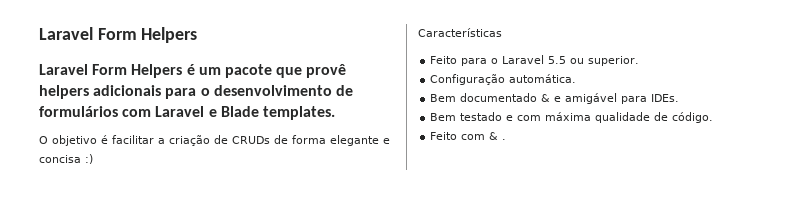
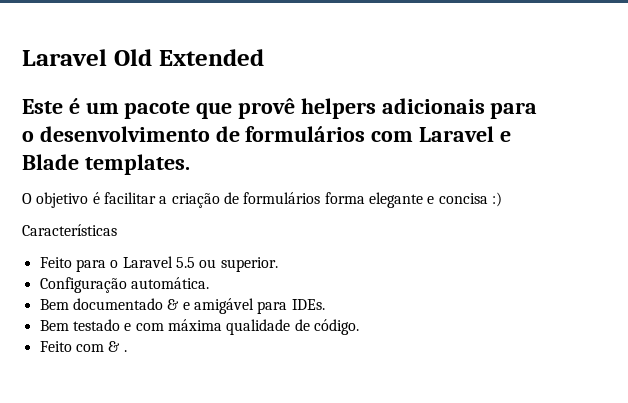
[39,27,198,43] [39,64,183,78] Laravel Form Helpers // Laravel Form Helpers -> [22,49,264,66] [22,99,63,114] Laravel Old Extended // Este
[232,135,288,144] CRUDs de -> [243,192,321,204] formulários

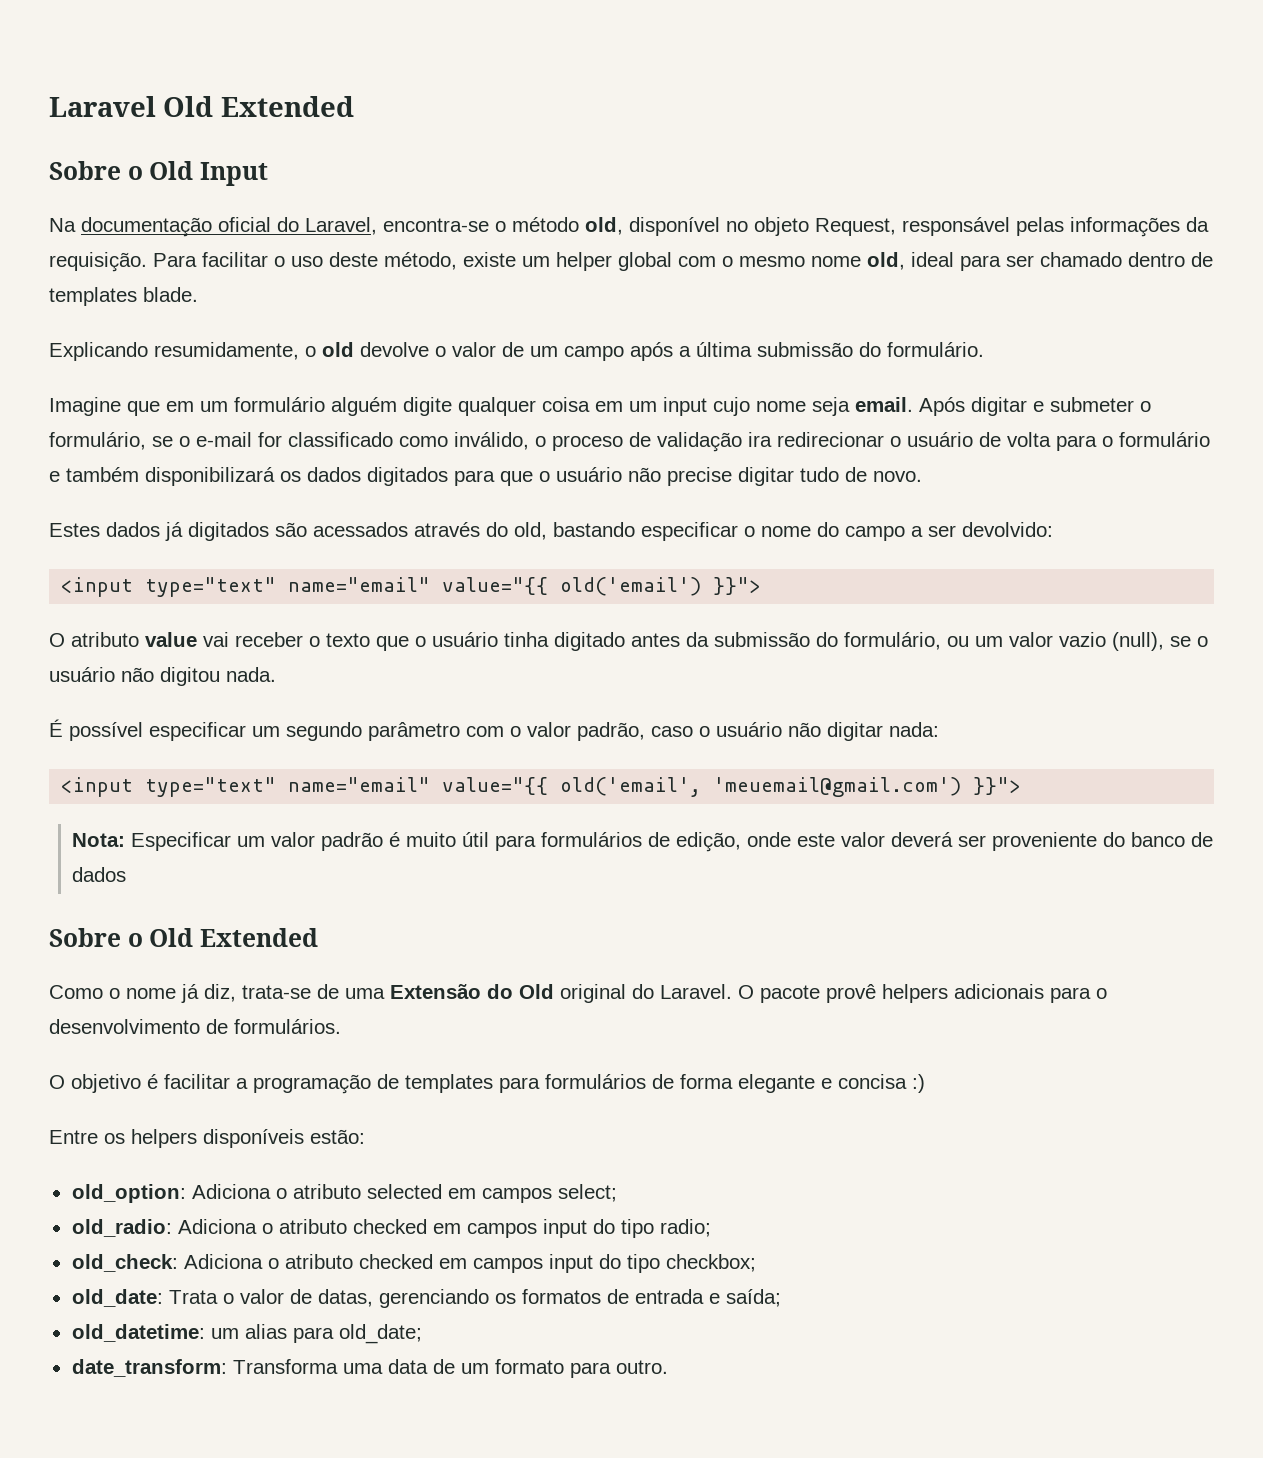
[22,98,233,119] Este é um pacote que -> [49,161,268,186] [49,217,1209,237] [49,252,1213,272] [49,287,198,306] [49,342,984,361] [49,397,1151,416] [49,432,1210,452] [49,467,922,486] [49,522,1053,541] [61,577,762,597] [49,632,1208,651] [49,667,276,686] [49,719,939,741] [61,777,1022,797] [72,832,1214,852] [72,867,127,882] [49,928,318,947] [49,984,820,1003] Sobre o Old Input // Na documentação oficial do Laravel, encontra-se o método old, disponível no objeto Request, responsável pelas informações da requisição. Para facilitar o uso deste método, existe um helper global com o mesmo nome old, ideal para ser chamado dentro de templates blade. // Explicando resumidamente, o old devolve o valor de um campo após a última submissão do formulário. // Imagine que em um formulário alguém digite qualquer coisa em um input cujo nome seja email. Após digitar e submeter o formulário, se o e-mail for classificado como inválido, o proceso de validação ira redirecionar o usuário de volta para o formulário e também disponibilizará os dados digitados para que o usuário não precise digitar tudo de novo. // Estes dados já digitados são acessados através do old, bastando especificar o nome do campo a ser devolvido: // <input type="text" name="email" value="{{ old('email') }}"> // O atributo value vai receber o texto que o usuário tinha digitado antes da submissão do formulário, ou um valor vazio (null), se o usuário não digitou nada. // É possível especificar um segundo parâmetro com o valor padrão, caso o usuário não digitar nada: // <input type="text" name="email" value="{{ old('email', 'meuemail@gmail.com') }}"> // Nota: Especificar um valor padrão é muito útil para formulários de edição, onde este valor deverá ser proveniente do banco de dados // Sobre o Old Extended // Como o nome já diz, trata-se de uma Extensão do Old original do Laravel. O pacote
[245,126,511,142] [22,154,190,175] formulários com Laravel e Blade templates. -> [234,1019,341,1034] formulários.
[171,192,321,208] criação de formulários -> [253,1074,674,1094] programação de templates para formulários de
[22,224,117,236] [39,256,278,272] [39,277,209,293] [39,298,325,314] [39,319,359,335] [39,341,127,352] Características // Feito para o Laravel 5.5 ou superior. // Configuração automática. // Bem documentado & e amigável para IDEs. // Bem testado e com máxima qualidade de código. // Feito com & . -> [49,1129,365,1148] [71,1184,617,1203] [71,1219,711,1238] [71,1254,756,1273] [71,1289,781,1308] [71,1324,422,1344] [71,1359,668,1378] Entre os helpers disponíveis estão: // old_option: Adiciona o atributo selected em campos select; // old_radio: Adiciona o atributo checked em campos input do tipo radio; // old_check: Adiciona o atributo checked em campos input do tipo checkbox; // old_date: Trata o valor de datas, gerenciando os formatos de entrada e saída; // old_datetime: um alias para old_date; // date_transform: Transforma uma data de um formato para outro.

